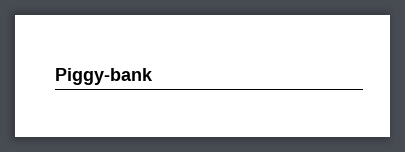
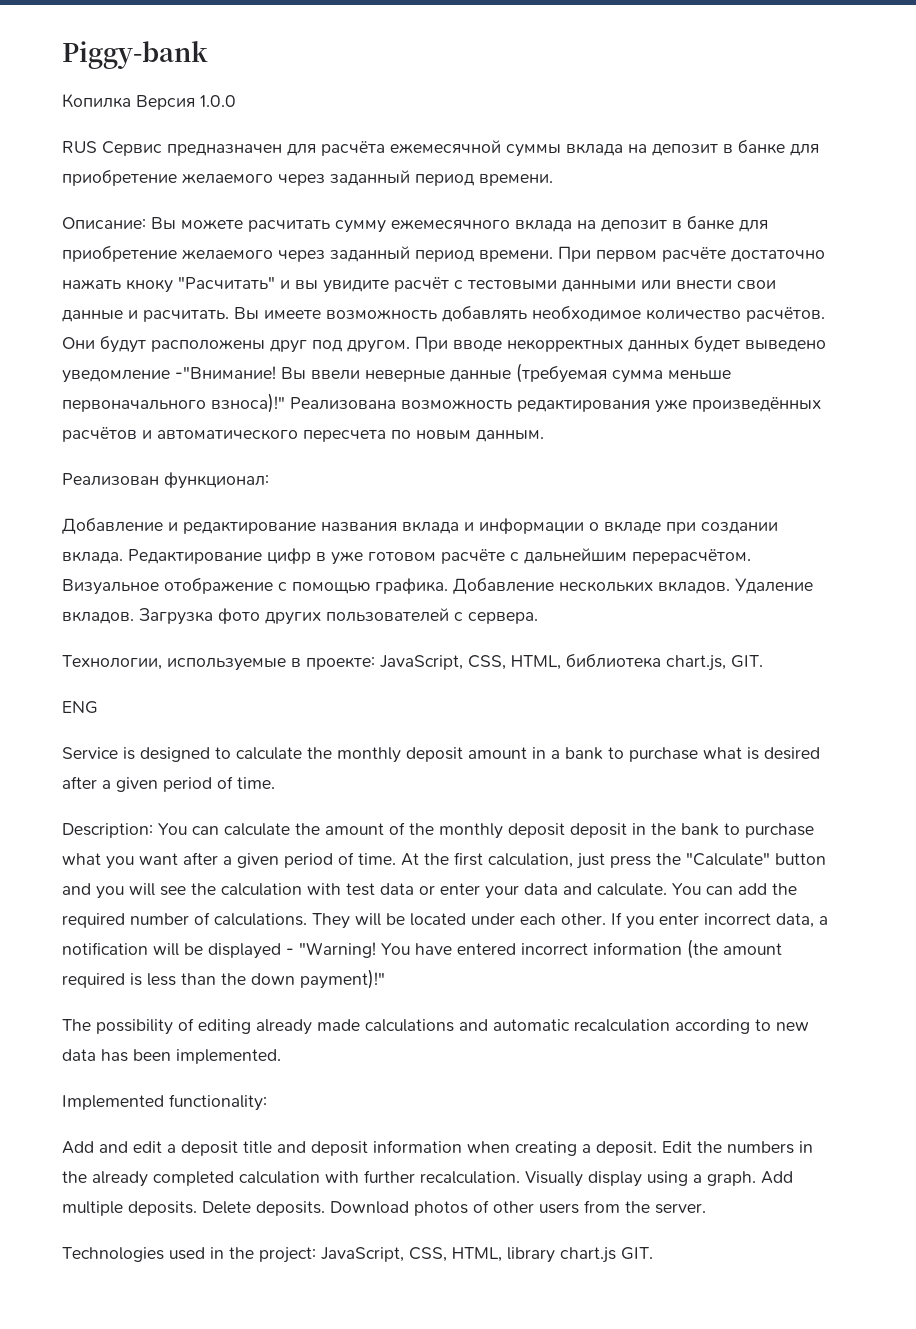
(153, 76) none -> [62,93,236,110] [62,139,819,157] [62,169,553,186] [62,215,768,233] [62,245,825,262] [62,276,776,293] [62,305,825,322] [62,335,826,353] [62,363,731,383] [62,393,821,413] [62,427,544,442] [62,472,269,489] [62,517,778,534] [62,548,751,565] [62,577,813,595] [62,608,538,625] [62,653,763,671] [62,701,98,714] [62,747,820,763] [62,776,275,792] [62,822,814,839] [62,852,826,869] [62,883,797,899] [62,912,828,929] [62,939,782,959] [62,969,385,989] [62,1018,809,1035] [62,1049,281,1064] [62,1094,267,1111] [62,1140,813,1156] [62,1170,793,1187] [62,1200,706,1216] [62,1247,653,1263] // Копилка Версия 1.0.0 // RUS Сервис предназначен для расчёта ежемесячной суммы вклада на депозит в банке для приобретение желаемого через заданный период времени. // Описание: Вы можете расчитать сумму ежемесячного вклада на депозит в банке для приобретение желаемого через заданный период времени. При первом расчёте достаточно нажать кноку "Расчитать" и вы увидите расчёт с тестовыми данными или внести свои данные и расчитать. Вы имеете возможность добавлять необходимое количество расчётов. Они будут расположены друг под другом. При вводе некорректных данных будет выведено уведомление -"Внимание! Вы ввели неверные данные (требуемая сумма меньше первоначального взноса)!" Реализована возможность редактирования уже произведённых расчётов и автоматического пересчета по новым данным. // Реализован функционал: // Добавление и редактирование названия вклада и информации о вкладе при создании вклада. Редактирование цифр в уже готовом расчёте с дальнейшим перерасчётом. Визуальное отображение с помощью графика. Добавление нескольких вкладов. Удаление вкладов. Загрузка фото других пользователей с сервера. // Технологии, используемые в проекте: JavaScript, CSS, HTML, библиотека сhart.js, GIT. // ENG // Service is designed to calculate the monthly deposit amount in a bank to purchase what is desired after a given period of time. // Description: You can calculate the amount of the monthly deposit deposit in the bank to purchase what you want after a given period of time. At the first calculation, just press the "Calculate" button and you will see the calculation with test data or enter your data and calculate. You can add the required number of calculations. They will be located under each other. If you enter incorrect data, a notification will be displayed - "Warning! You have entered incorrect information (the amount required is less than the down payment)!" // The possibility of editing already made calculations and automatic recalculation according to new data has been implemented. // Implemented functionality: // Add and edit a deposit title and deposit information when creating a deposit. Edit the numbers in the already completed calculation with further recalculation. Visually display using a graph. Add multiple deposits. Delete deposits. Download photos of other users from the server. // Technologies used in the project: JavaScript, CSS, HTML, library сhart.js GIT.

